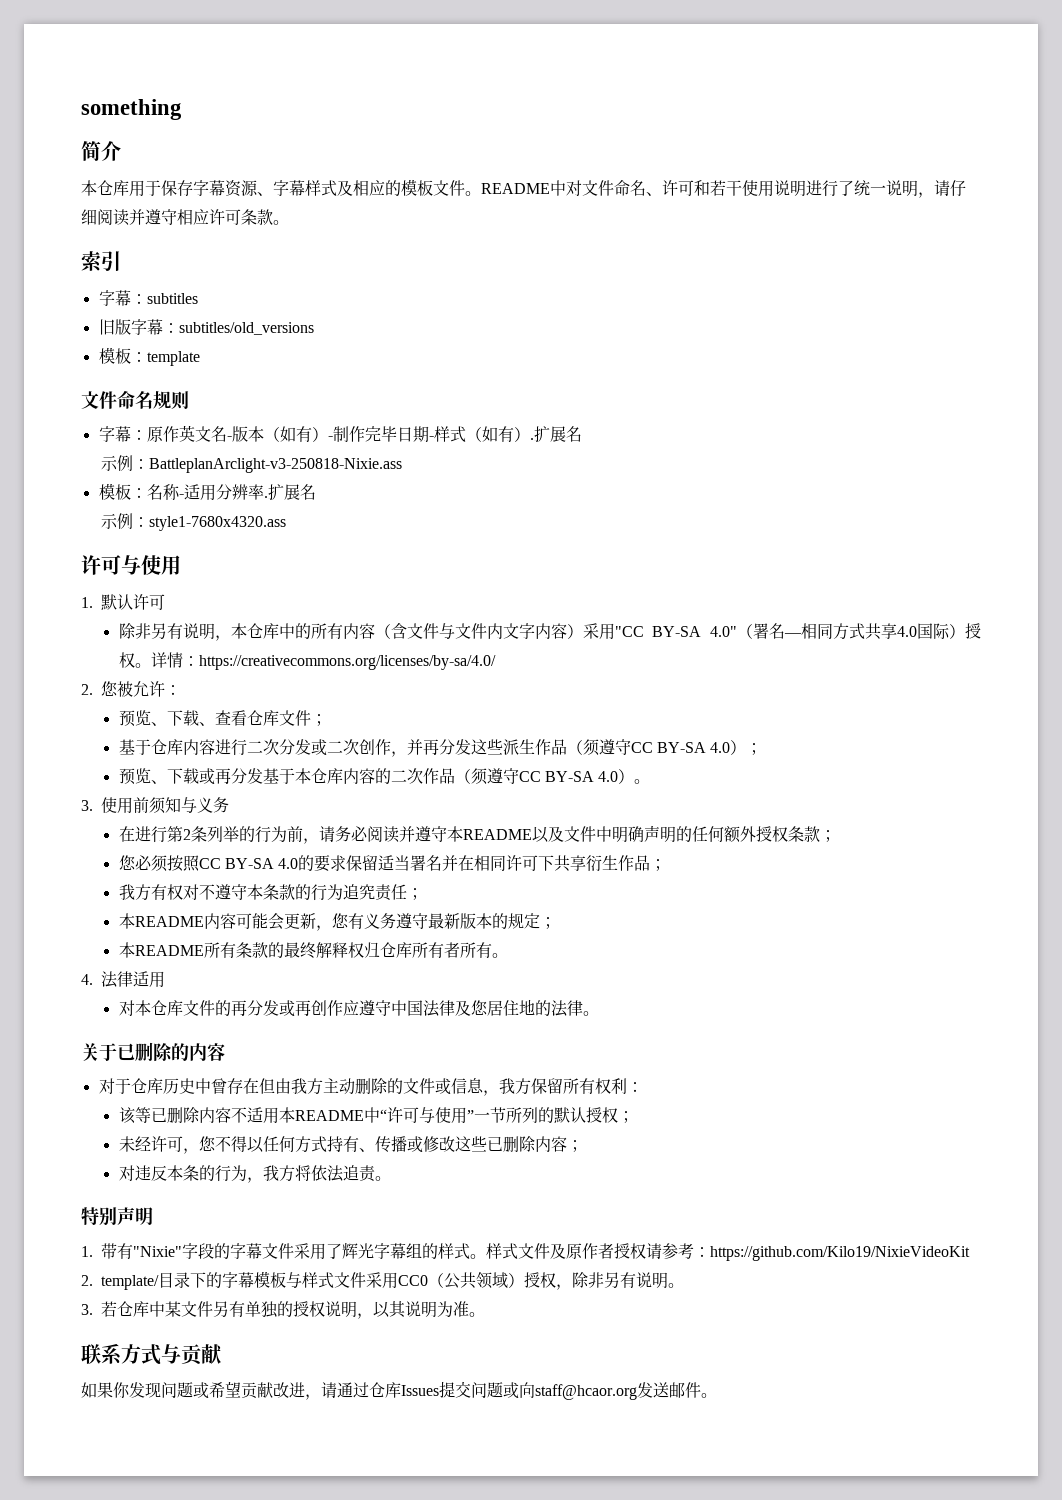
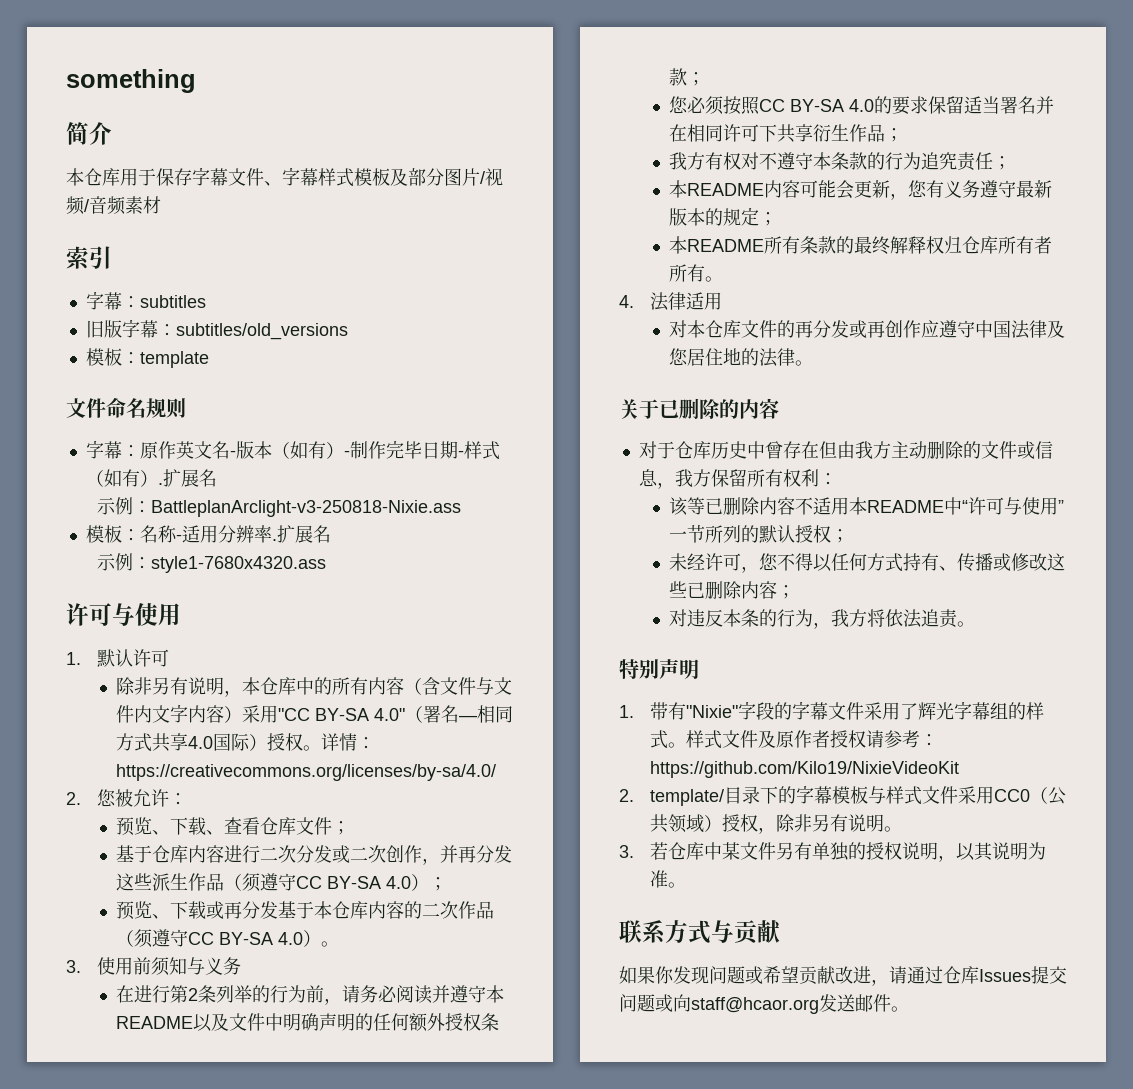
[225,180,258,197] 资源 -> [228,168,264,186] 文件
[337,179,966,198] [81,209,289,226] 及相应的模板文件。README中对文件命名、许可和若干使用说明进行了统一说明，请仔细阅读并遵守相应许可条款。 -> [354,168,503,186] [66,196,161,215] 模板及部分图片/视频/音频素材

